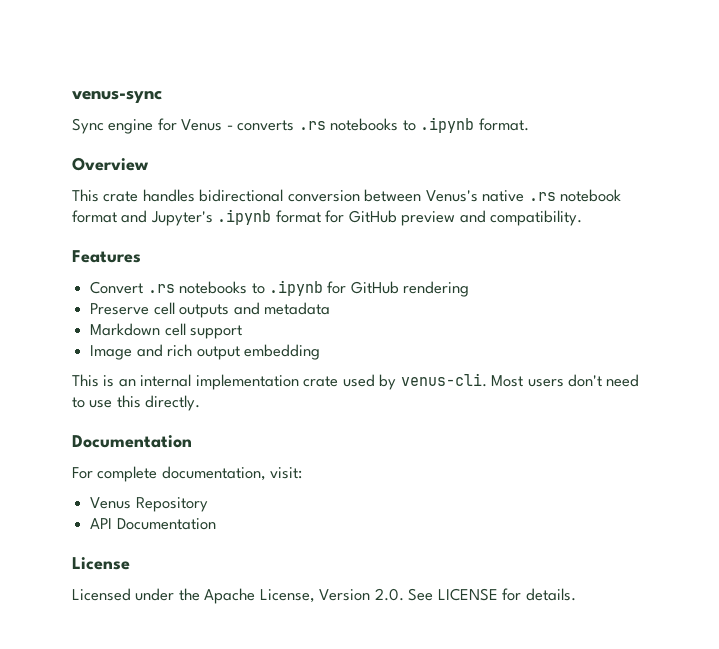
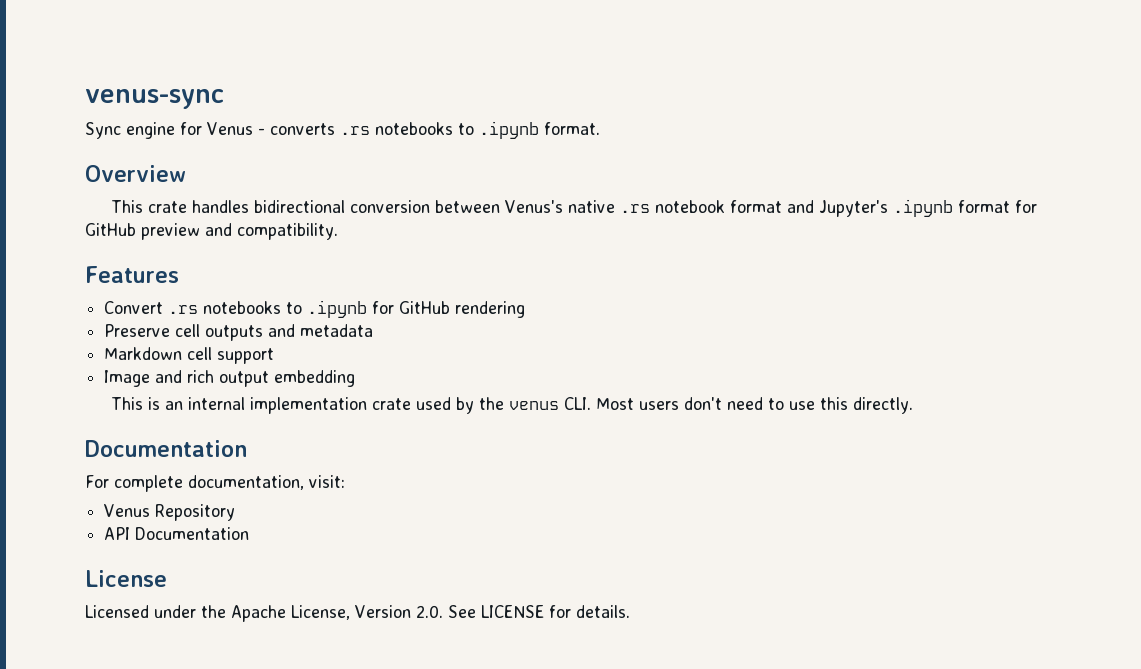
[400,373,487,387] venus-cli. -> [479,397,592,410] the venus CLI.

